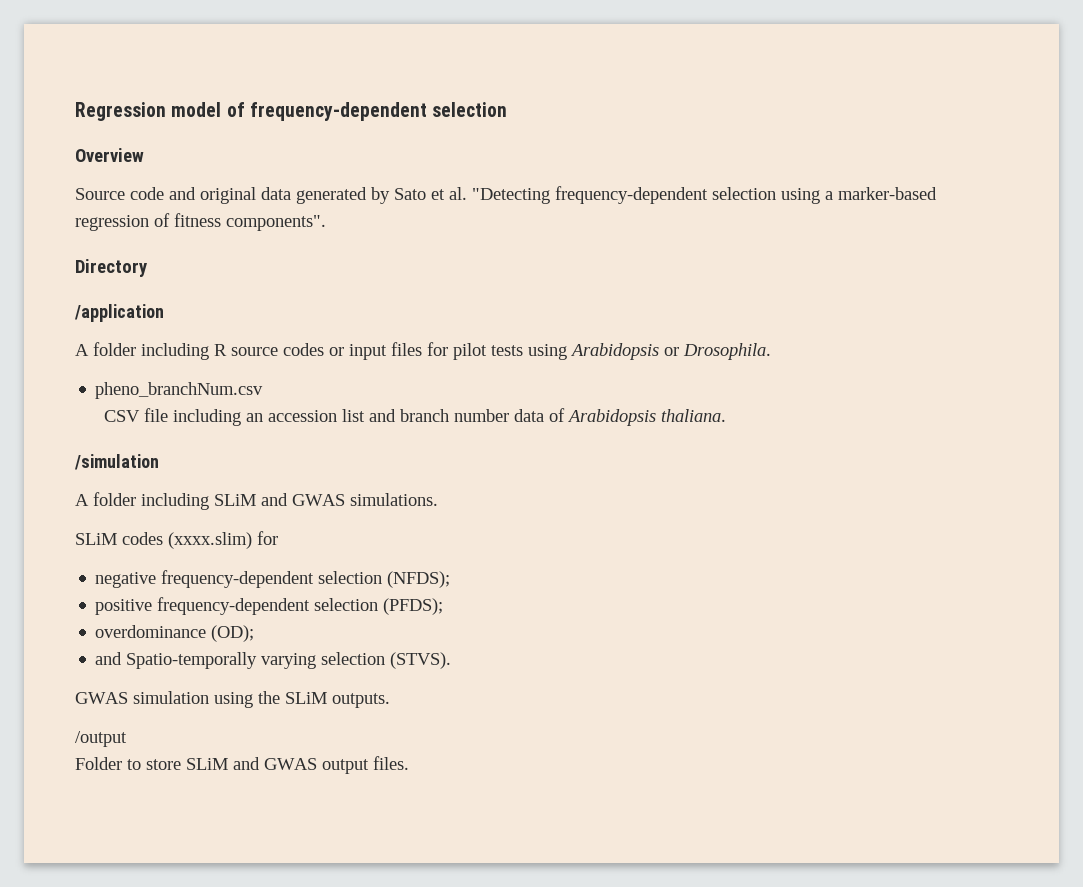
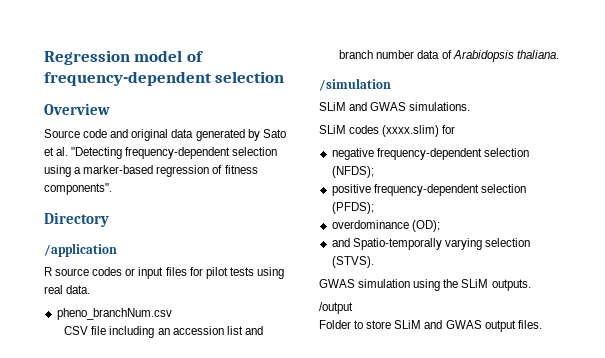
[75,342,209,360] A folder including -> (117, 250) none
[570,343,771,360] Arabidopsis or Drosophila. -> [44,285,91,294] real data.
[75,492,209,510] A folder including -> (391, 84) none

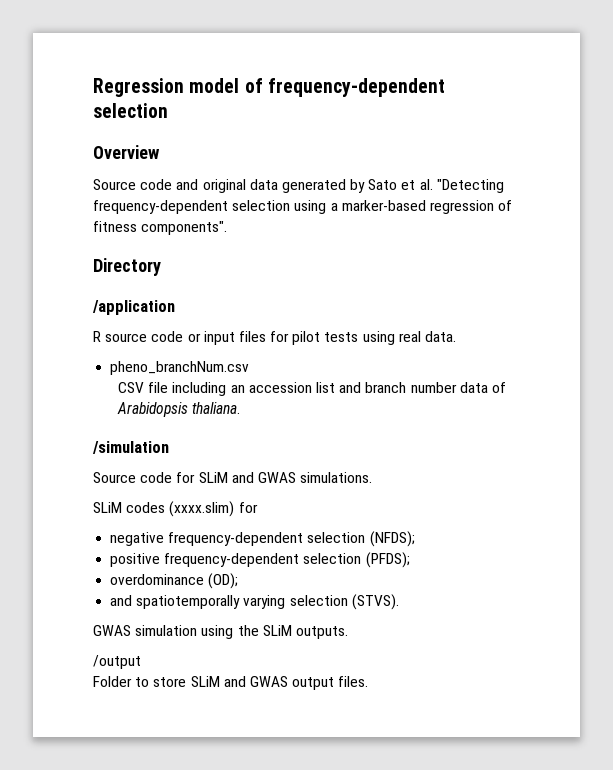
[92,267,123,276] codes -> [151,331,184,342] code
(391, 84) none -> [93,472,196,483] Source code for
[352,238,442,250] Spatio-temporally -> [136,595,241,609] spatiotemporally

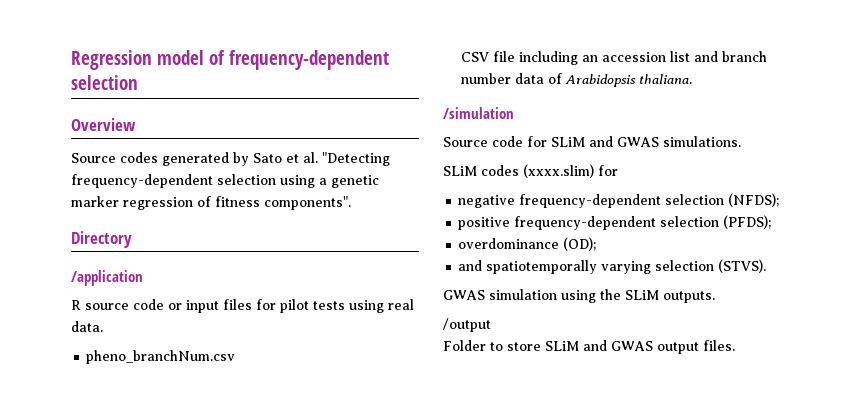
[140,179,278,193] code and original data -> [120,152,158,163] codes
[341,200,426,211] marker-based -> [331,175,379,188] [71,196,119,207] genetic marker

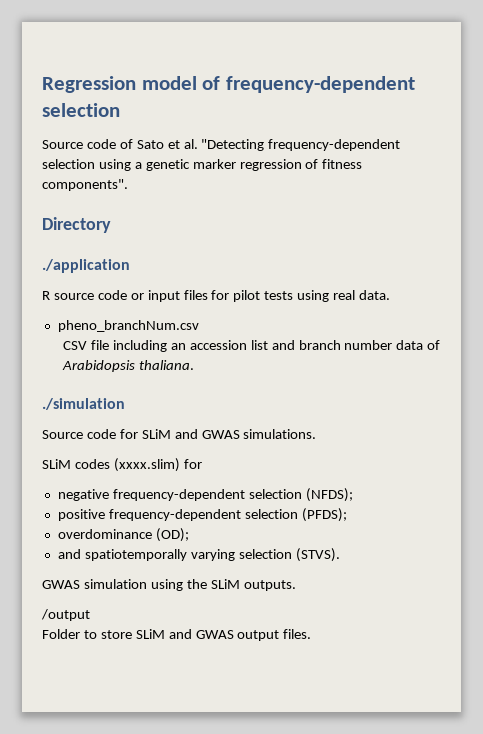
[71,118,136,131] [71,152,249,166] // Overview // Source codes generated by -> [42,139,133,149] // Source code of
[71,270,143,286] /application -> [42,259,130,273] ./application
[443,107,514,119] /simulation -> [42,398,125,410] ./simulation

